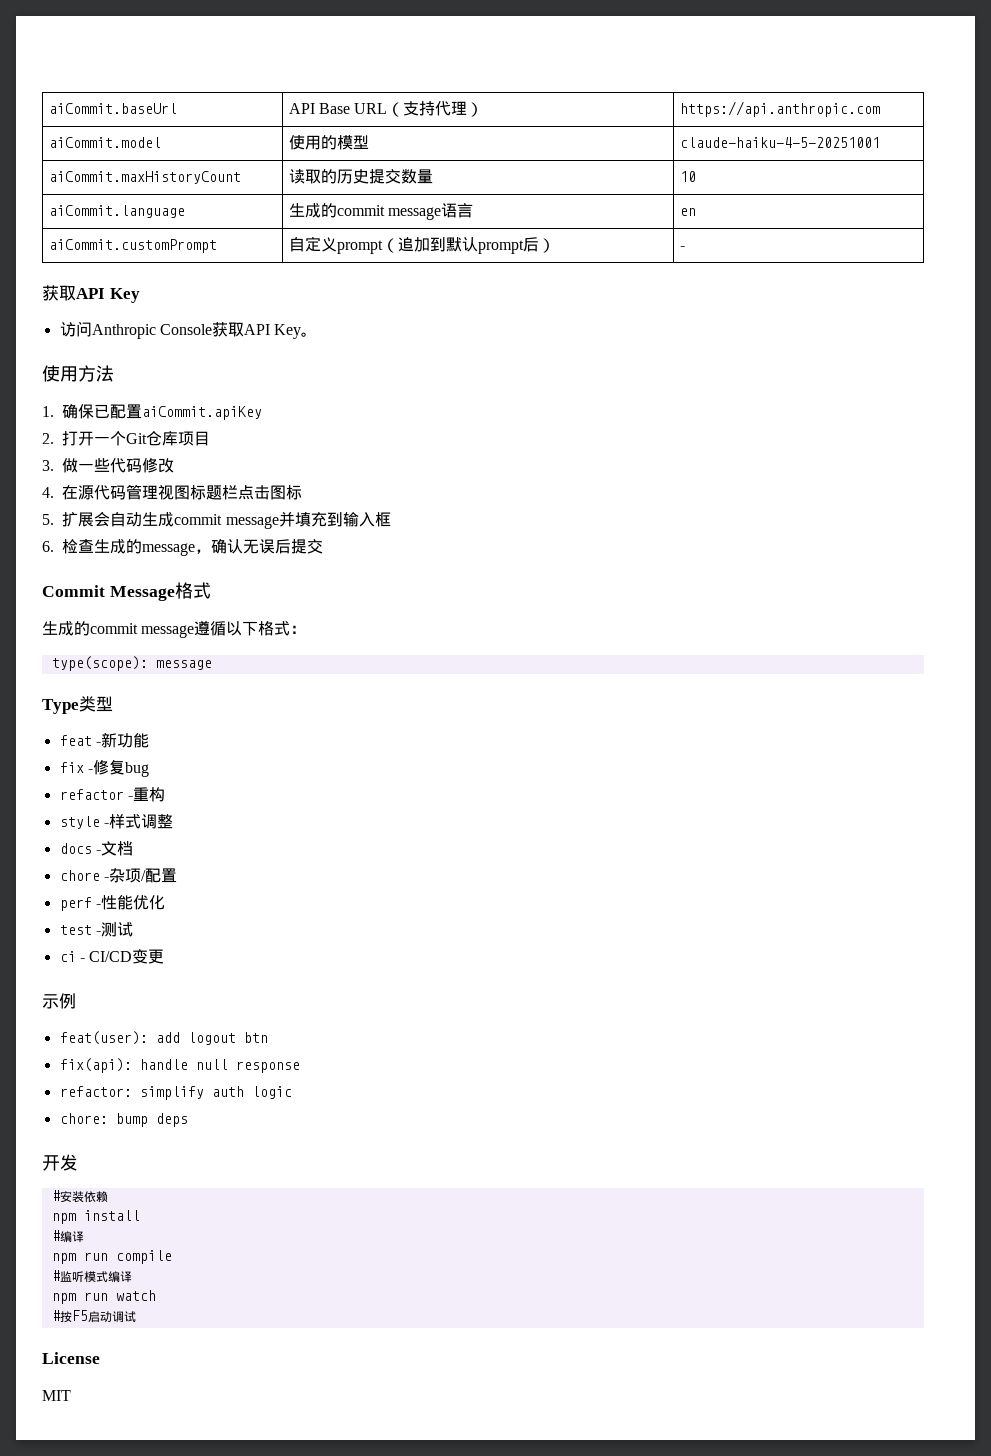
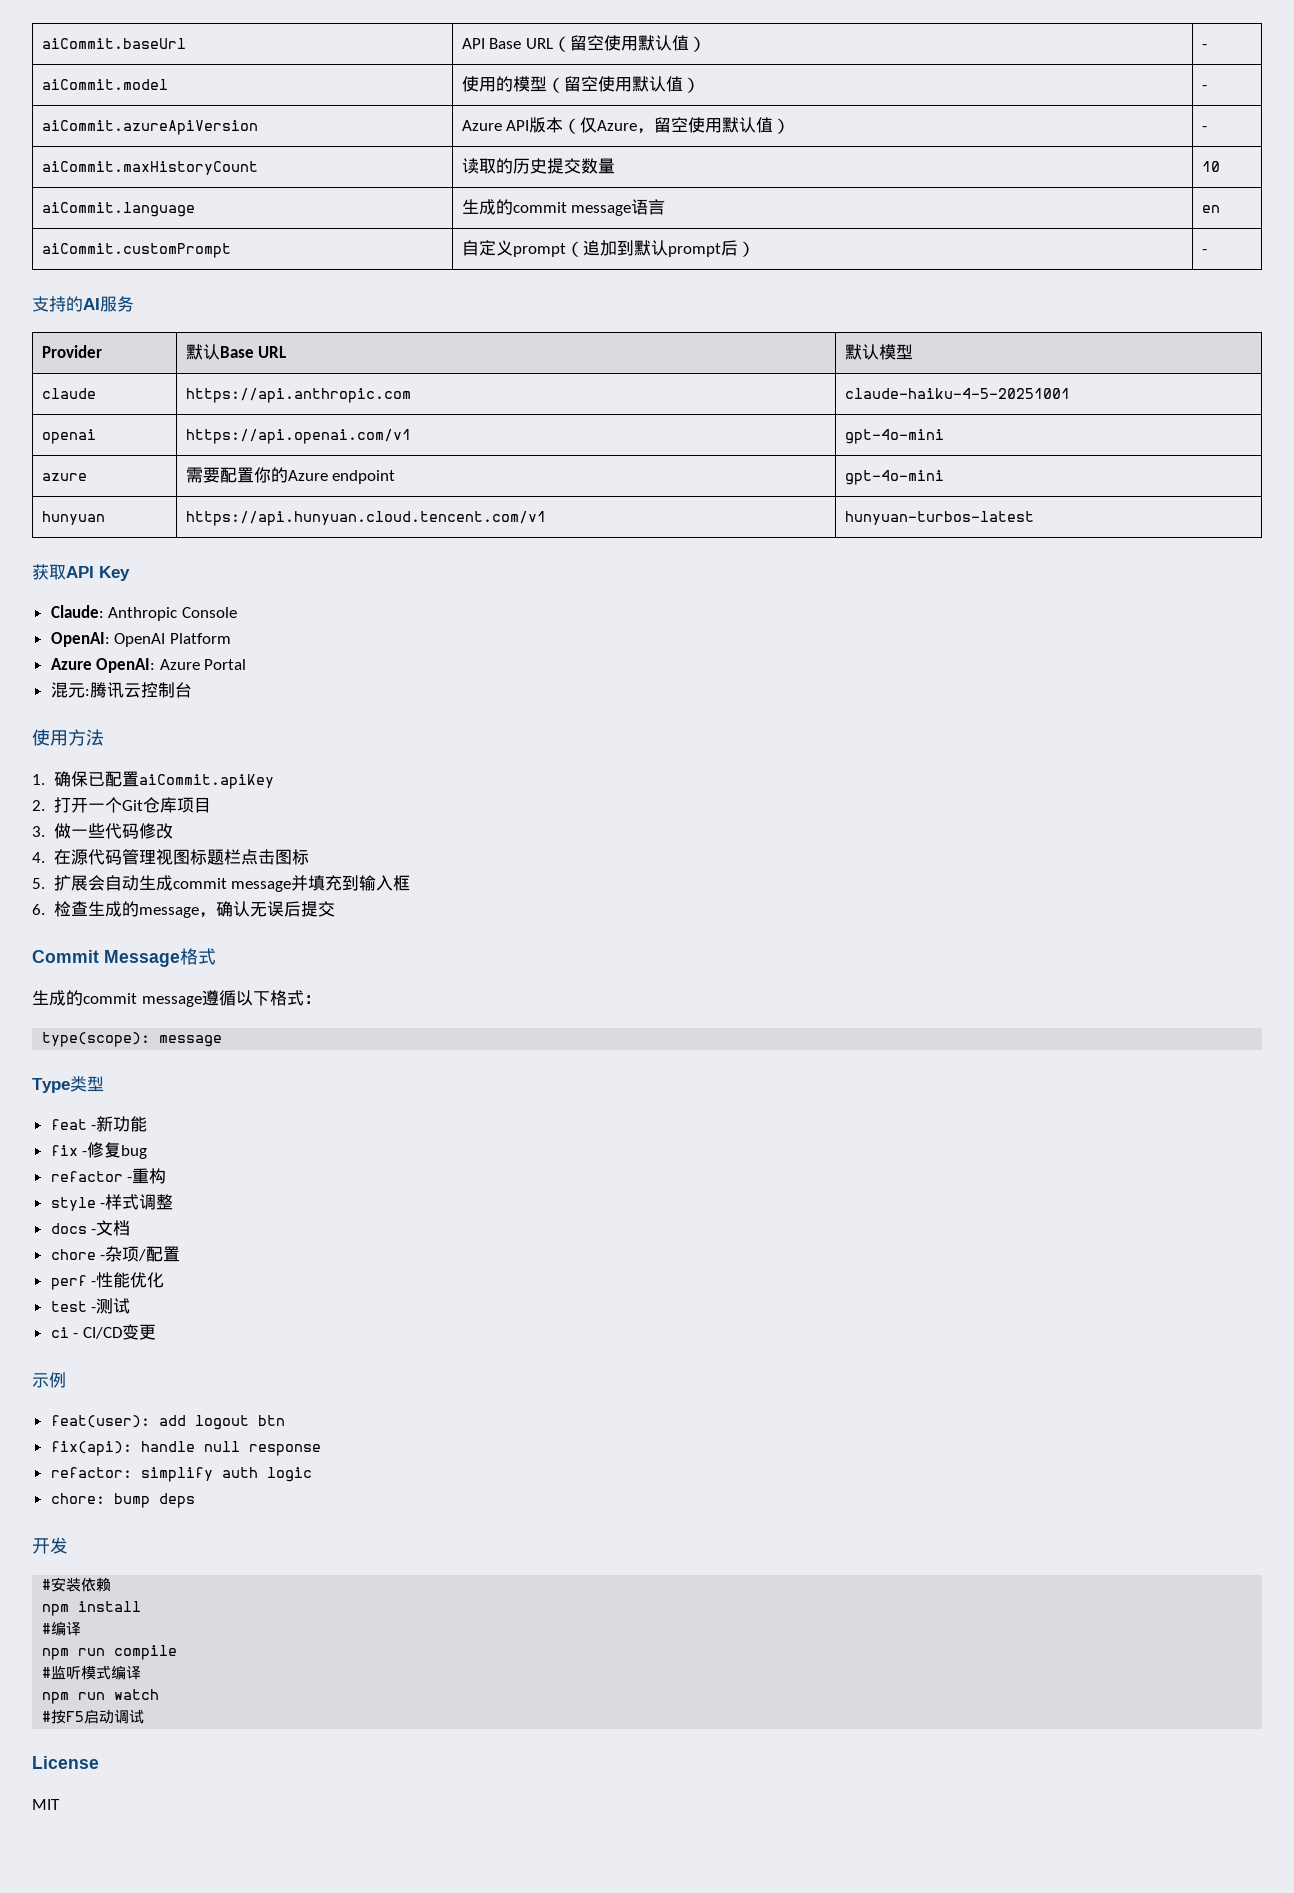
[403,101,484,117] [679,101,880,117] 支持代理） | https://api.anthropic.com -> [570,35,707,52] [1201,44,1207,49] 留空使用默认值） | -
[679,137,880,148] | claude-haiku-4-5-20251001 -> [546,76,700,93] [1201,85,1207,90] [41,120,258,135] [461,117,791,134] [1201,126,1207,131] （留空使用默认值） | - // aiCommit.azureApiVersion | Azure API版本（仅Azure，留空使用默认值） | -
(685, 248) none -> [32,296,134,312] [41,345,102,358] [185,344,287,360] [844,344,913,360] [41,388,96,399] [185,388,411,403] [844,388,1070,399] [41,429,96,444] [185,429,411,444] [844,429,944,444] [41,473,87,481] [185,467,396,484] [844,470,944,485] [41,511,105,525] [185,511,546,526] [844,511,1034,525] // 支持的AI服务 // Provider | 默认Base URL | 默认模型 // claude | https://api.anthropic.com | claude-haiku-4-5-20251001 // openai | https://api.openai.com/v1 | gpt-4o-mini // azure | 需要配置你的Azure endpoint | gpt-4o-mini // hunyuan | https://api.hunyuan.cloud.tencent.com/v1 | hunyuan-turbos-latest
[59,321,92,337] 访问 -> [50,605,104,618] Claude:
[211,322,318,339] 获取API Key。 -> [50,632,231,647] [50,658,247,673] [50,682,192,698] // OpenAI: OpenAI Platform // Azure OpenAI: Azure Portal // 混元:腾讯云控制台

